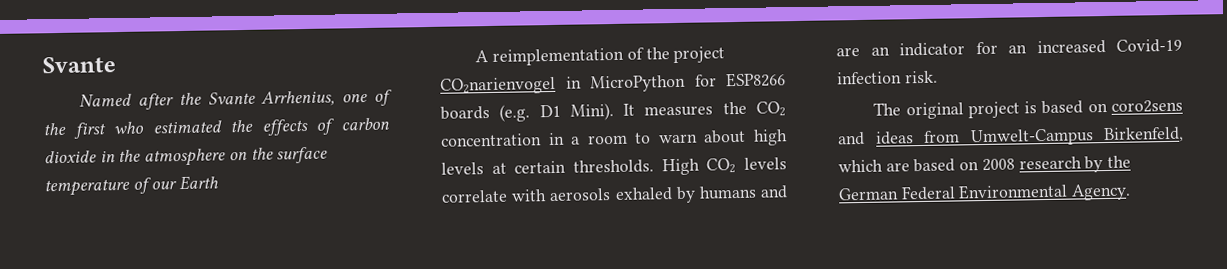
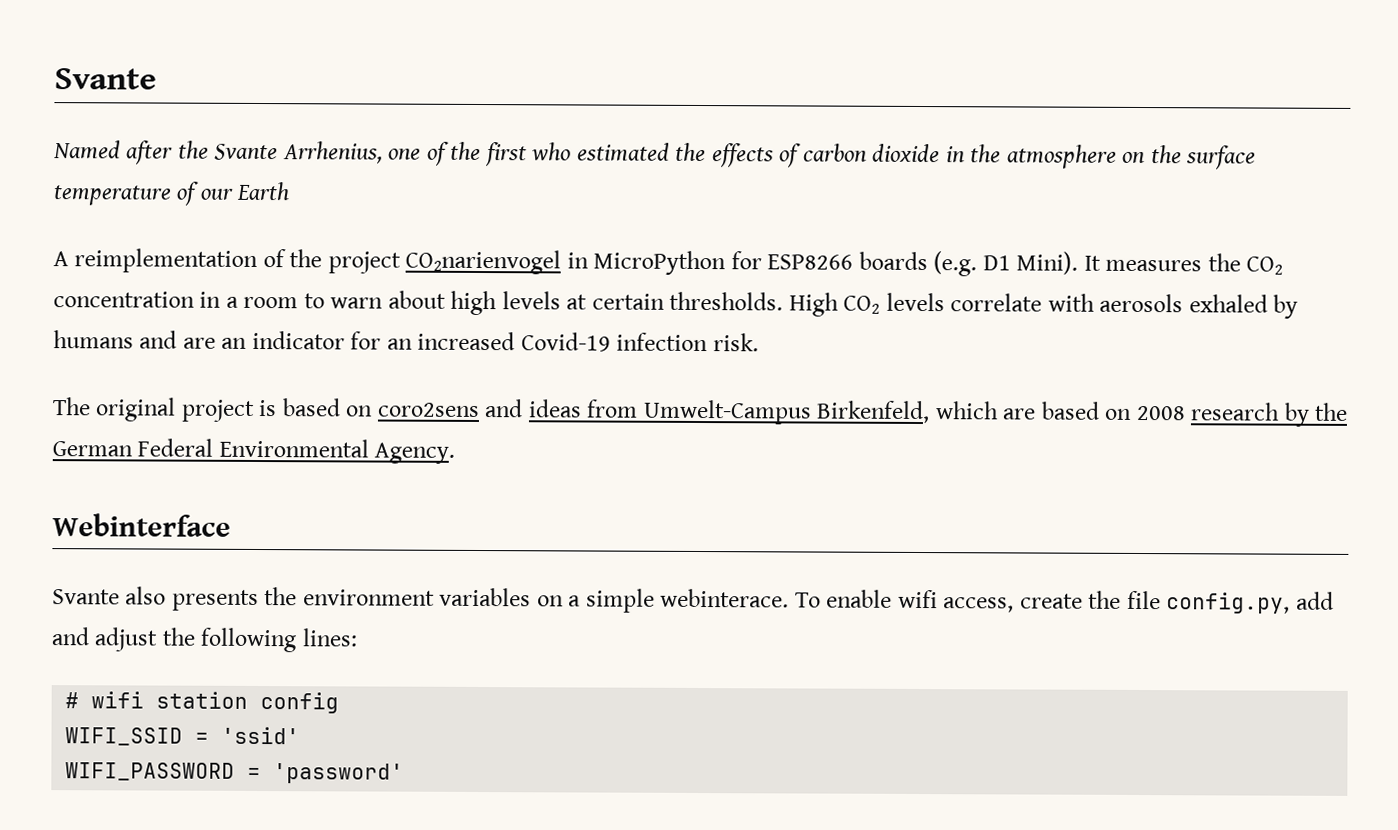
(1132, 192) none -> [52,513,231,537] [52,586,1334,614] [51,627,358,653] [65,691,340,714] [65,726,301,746] [65,762,405,784] // Webinterface // Svante also presents the environment variables on a simple webinterace. To enable wifi access, create the file config.py, add and adjust the following lines: // # wifi station config // WIFI_SSID = 'ssid' // WIFI_PASSWORD = 'password'

